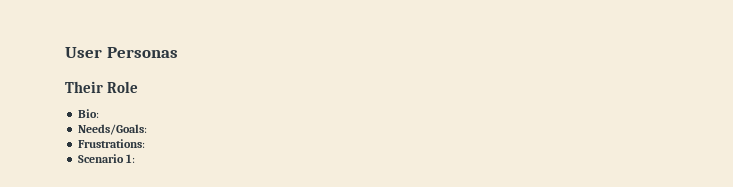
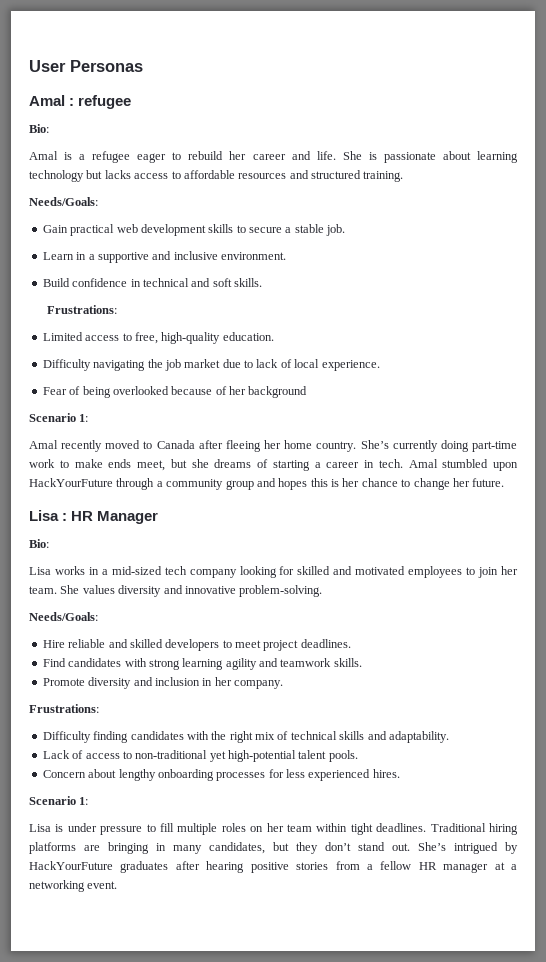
[65,81,139,93] [78,109,100,118] [78,124,148,135] [78,139,146,148] [78,154,136,163] Their Role // Bio: // Needs/Goals: // Frustrations: // Scenario 1: -> [29,95,132,109] [29,124,49,133] [29,151,518,163] [29,170,404,182] [29,197,98,206] [42,224,346,236] [42,251,286,263] [42,278,262,287] [46,305,117,314] [42,332,274,344] [42,359,380,371] [42,386,308,398] [29,413,89,422] [29,440,517,452] [29,459,518,471] [29,478,505,490] [29,510,159,524] [29,539,49,548] [29,566,518,578] [29,585,323,597] [29,612,98,621] [42,639,351,651] [42,658,362,670] [42,677,283,689] [29,704,99,713] [42,731,449,743] [42,750,358,762] [42,769,400,781] [29,796,89,805] [29,823,518,835] [29,842,518,854] [29,861,518,873] [29,880,118,892] Amal : refugee // Bio: // Amal is a refugee eager to rebuild her career and life. She is passionate about learning technology but lacks access to affordable resources and structured training. // Needs/Goals: // Gain practical web development skills to secure a stable job. // Learn in a supportive and inclusive environment. // Build confidence in technical and soft skills. // Frustrations: // Limited access to free, high-quality education. // Difficulty navigating the job market due to lack of local experience. // Fear of being overlooked because of her background // Scenario 1: // Amal recently moved to Canada after fleeing her home country. She’s currently doing part-time work to make ends meet, but she dreams of starting a career in tech. Amal stumbled upon HackYourFuture through a community group and hopes this is her chance to change her future. // Lisa : HR Manager // Bio: // Lisa works in a mid-sized tech company looking for skilled and motivated employees to join her team. She values diversity and innovative problem-solving. // Needs/Goals: // Hire reliable and skilled developers to meet project deadlines. // Find candidates with strong learning agility and teamwork skills. // Promote diversity and inclusion in her company. // Frustrations: // Difficulty finding candidates with the right mix of technical skills and adaptability. // Lack of access to non-traditional yet high-potential talent pools. // Concern about lengthy onboarding processes for less experienced hires. // Scenario 1: // Lisa is under pressure to fill multiple roles on her team within tight deadlines. Traditional hiring platforms are bringing in many candidates, but they don’t stand out. She’s intrigued by HackYourFuture graduates after hearing positive stories from a fellow HR manager at a networking event.

